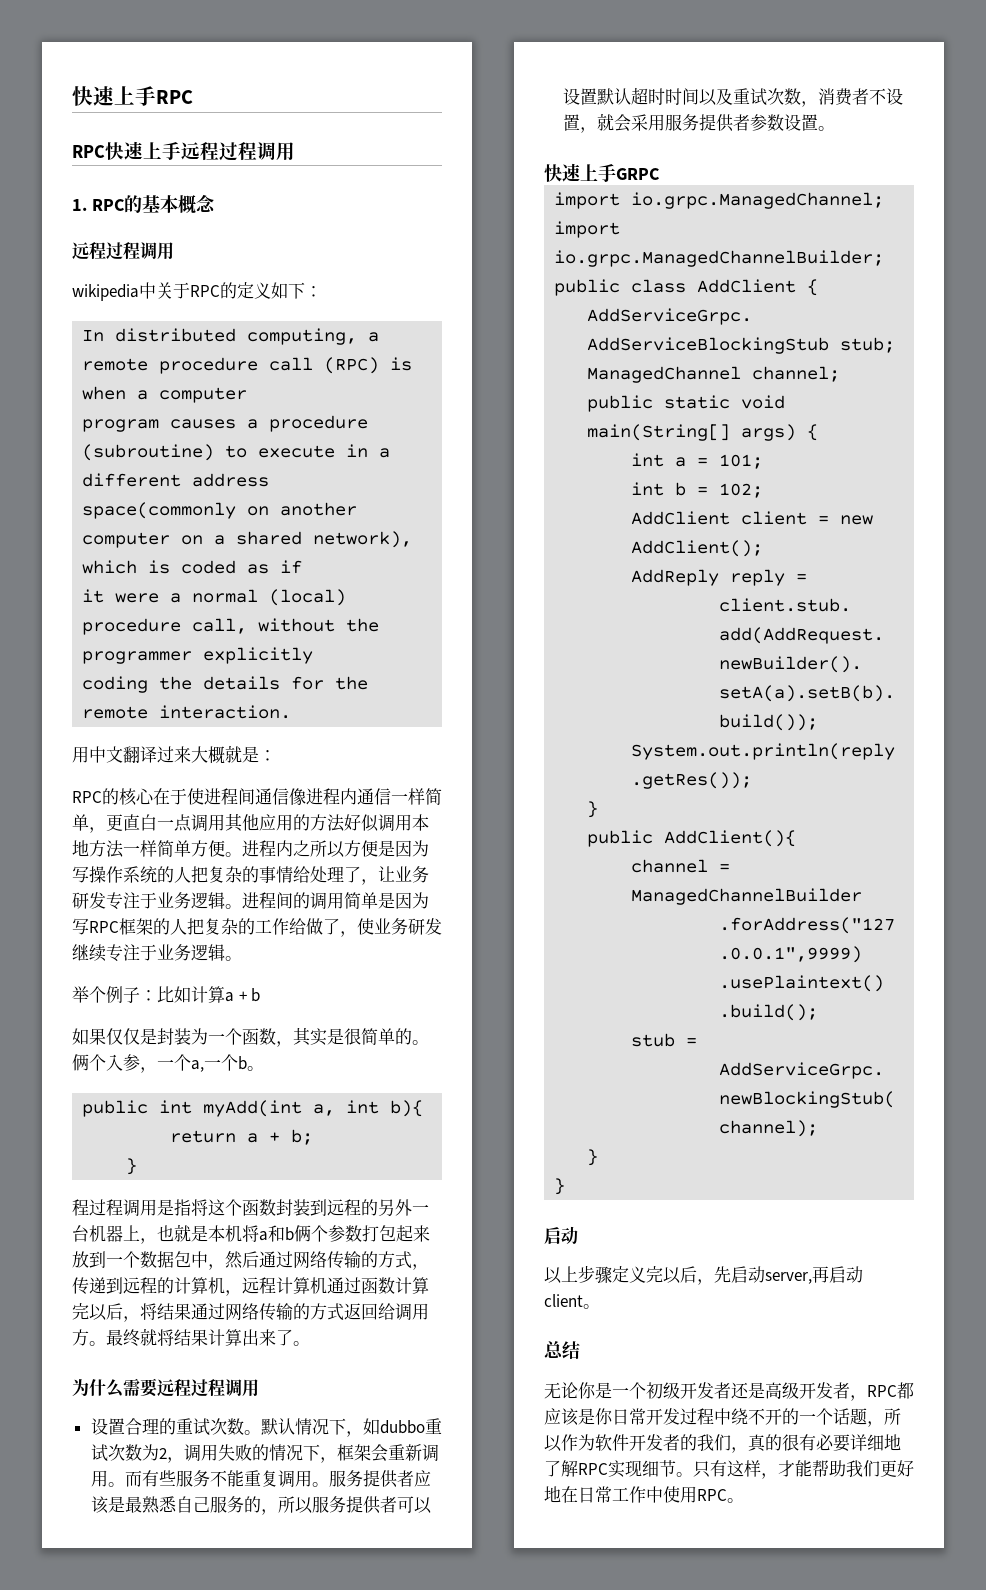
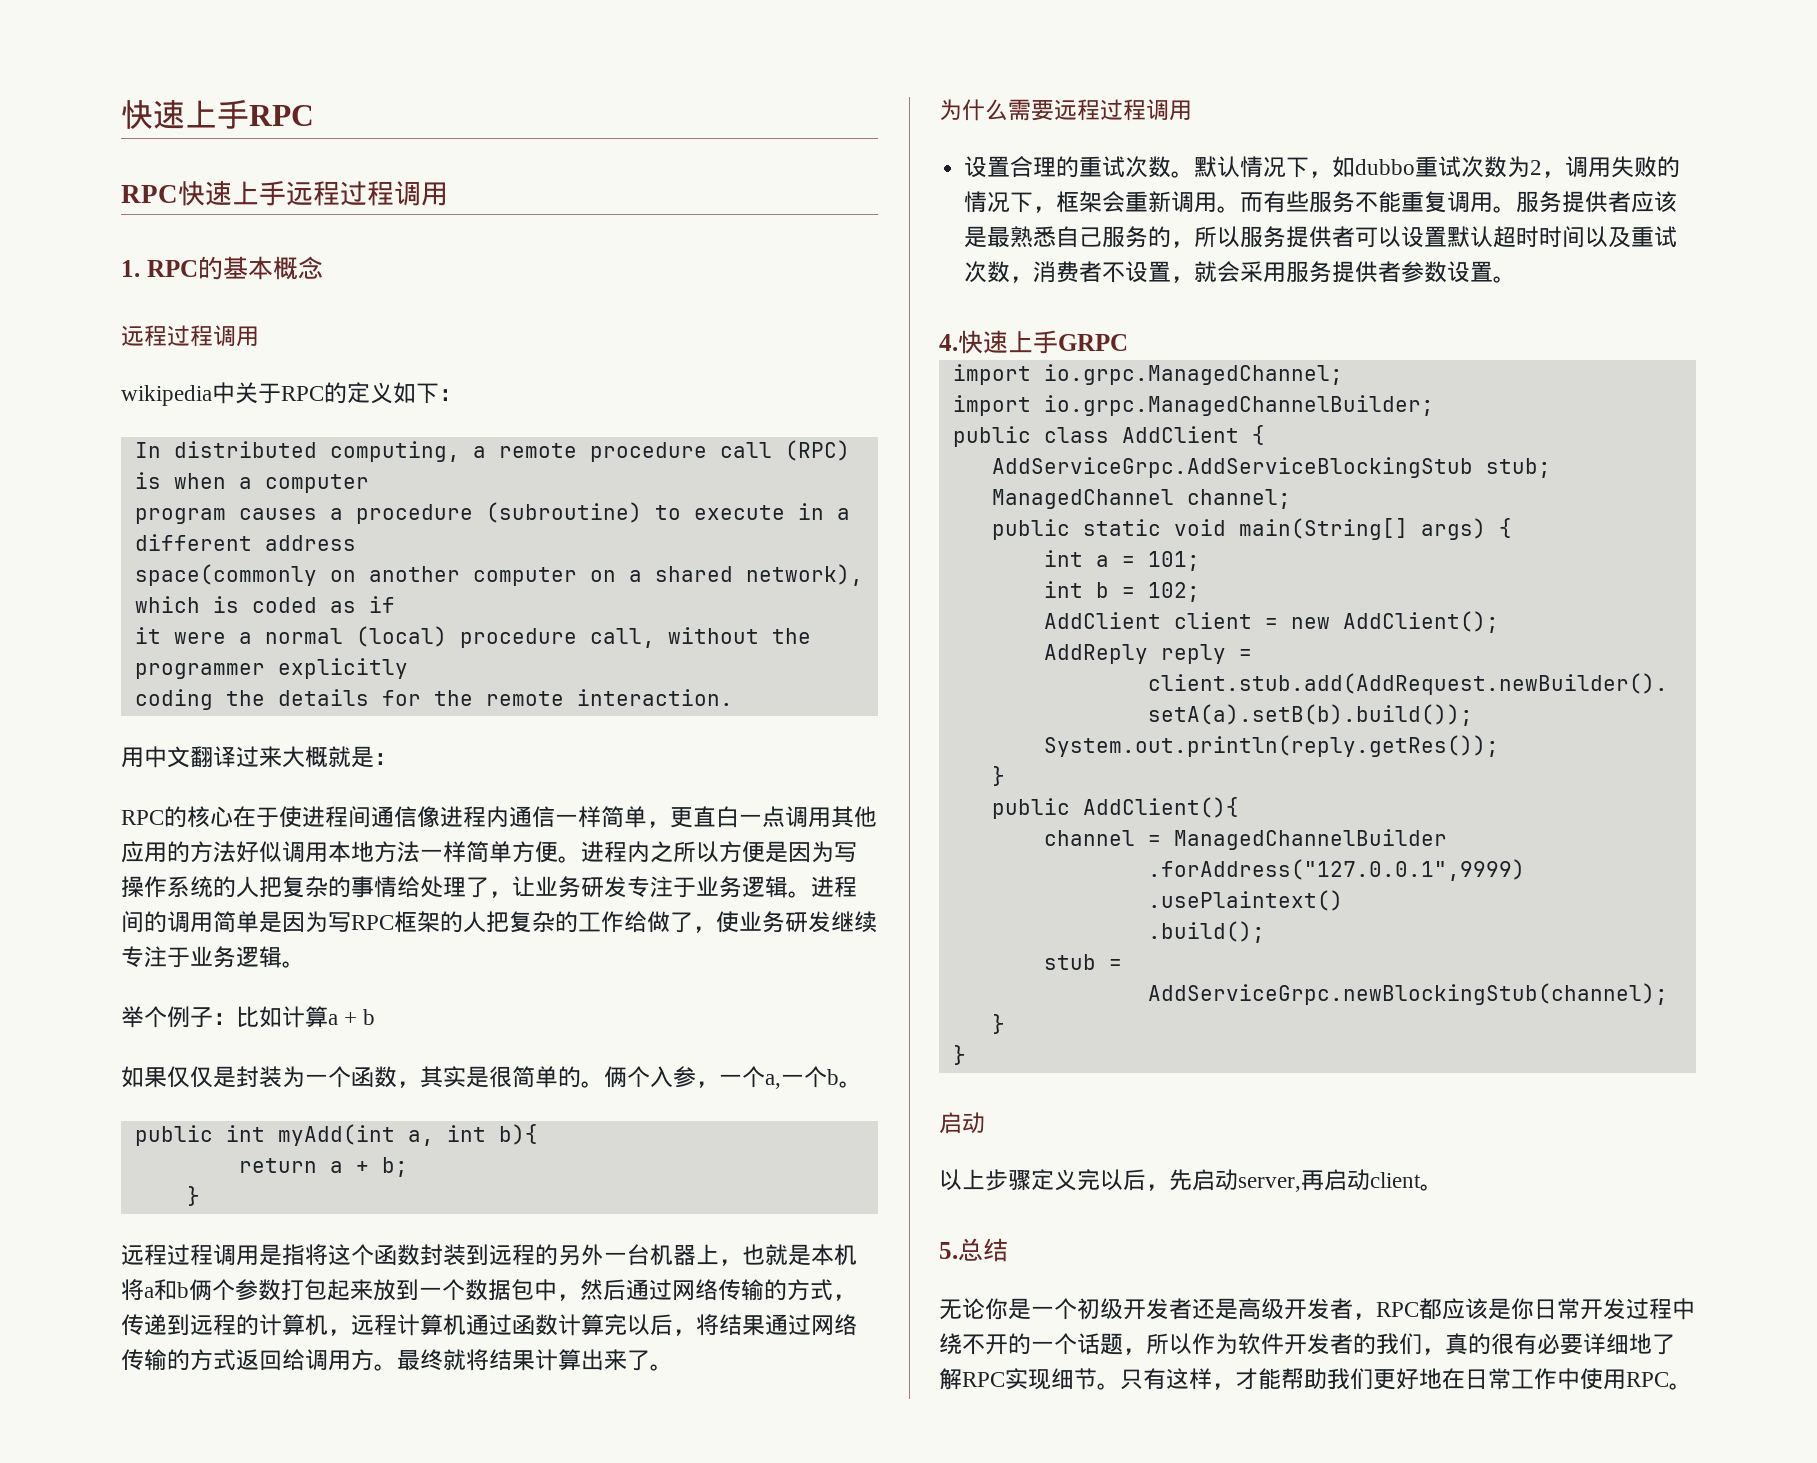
(138, 1166) none -> [121,1244,144,1265] 远
(835, 128) none -> [939,334,958,351] 4.
(600, 1306) none -> [939,1242,958,1259] 5.

